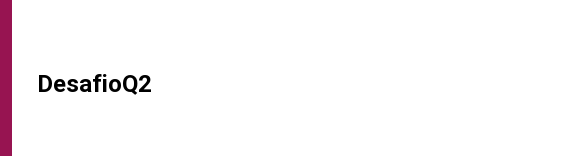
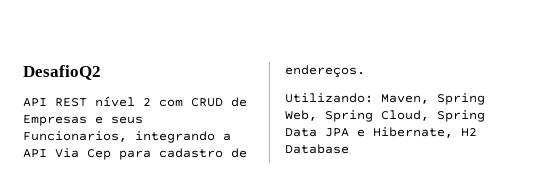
(152, 84) none -> [23,96,247,107] [23,115,143,126] [23,131,231,143] [23,148,247,160] [285,65,365,78] [285,93,485,105] [285,110,485,122] [285,127,477,138] [285,144,349,154] // API REST nível 2 com CRUD de Empresas e seus Funcionarios, integrando a API Via Cep para cadastro de endereços. // Utilizando: Maven, Spring Web, Spring Cloud, Spring Data JPA e Hibernate, H2 Database

